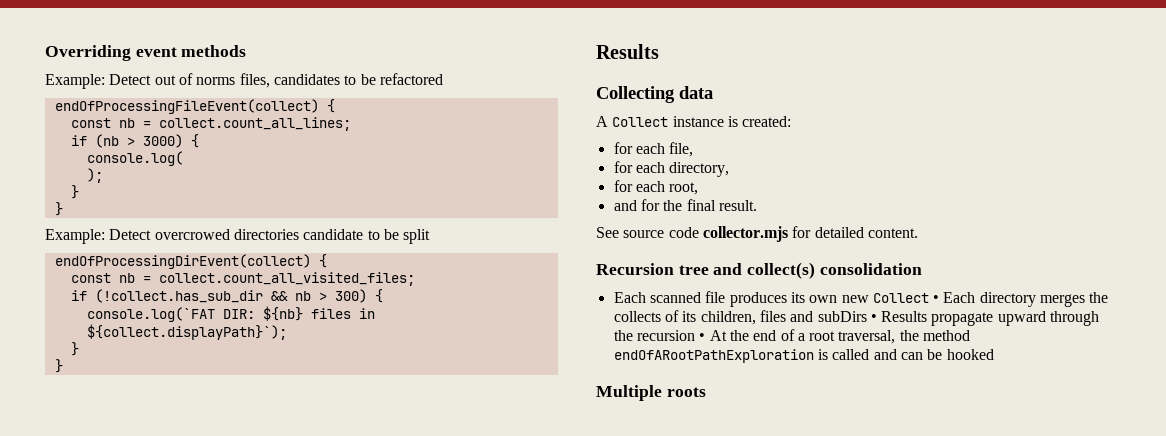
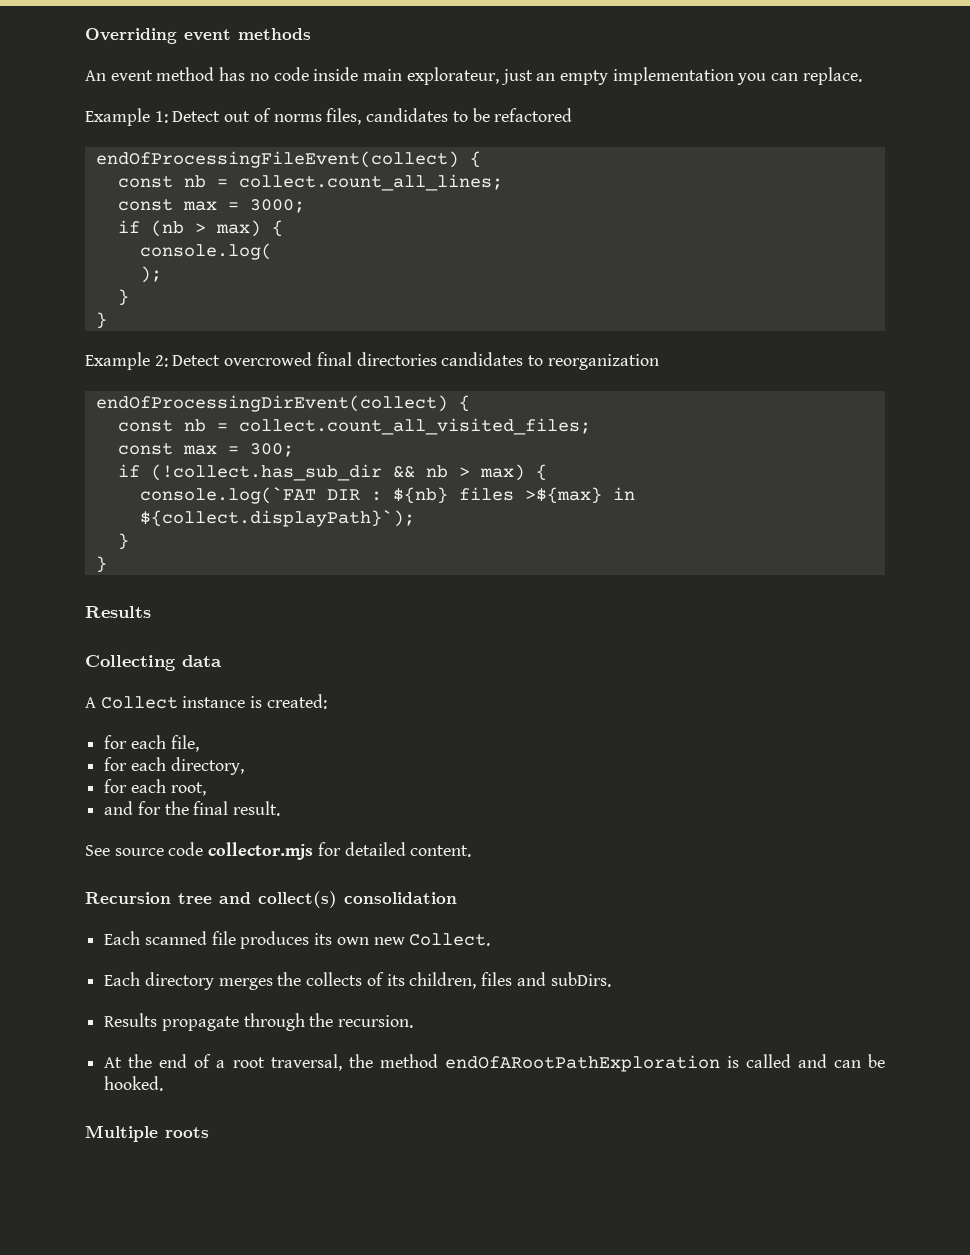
[45,74,105,89] Example: -> [85,67,862,85] [85,108,168,126] An event method has no code inside main explorateur, just an empty implementation you can replace. // Example 1:
(351, 124) none -> [117,199,305,213] // const max = 3000;
[142,134,183,148] 3000) -> [215,220,261,237] max)
[45,229,431,244] Example: Detect overcrowed directories candidate to be split -> [85,352,659,370] Example 2: Detect overcrowed final directories candidates to reorganization
(415, 279) none -> [117,443,294,457] // const max = 300;
[334,289,367,303] 300) -> [479,464,525,481] max)
[222,309,255,319] DIR: -> [326,489,382,501] DIR :
(351, 313) none -> [524,487,602,504] >${max}
[872,293,940,303] Collect • -> [409,933,491,946] Collect. //
[817,311,877,322] subDirs • -> [550,972,611,987] subDirs. //
[997,311,1046,326] upward -> (239, 1023) none
[636,330,706,341] recursion • -> [338,1015,414,1028] recursion. //
[946,349,994,360] hooked -> [104,1076,164,1091] hooked.

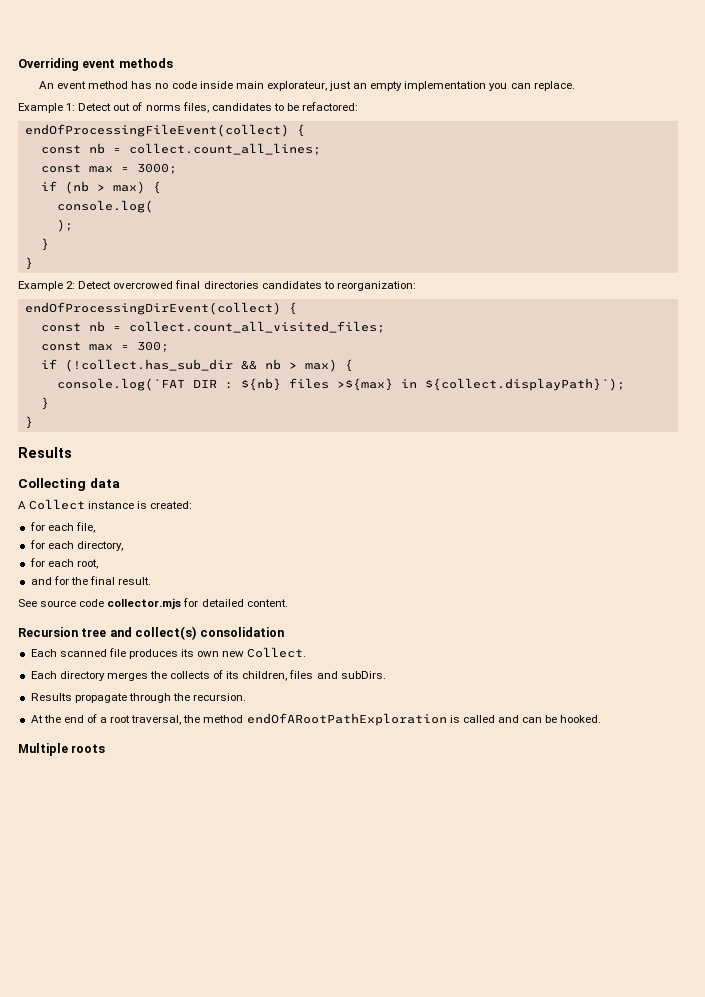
[494,108,573,122] refactored -> [302,102,359,111] refactored:
[547,354,659,370] reorganization -> [336,281,416,291] reorganization:

